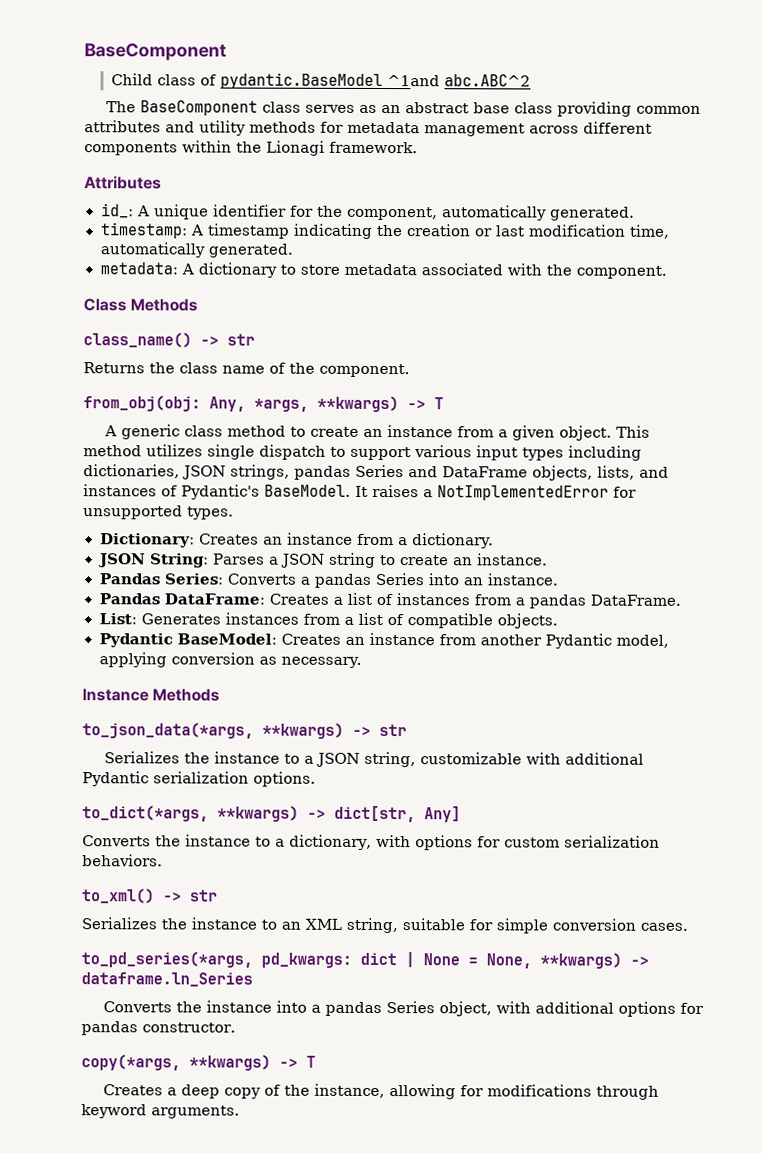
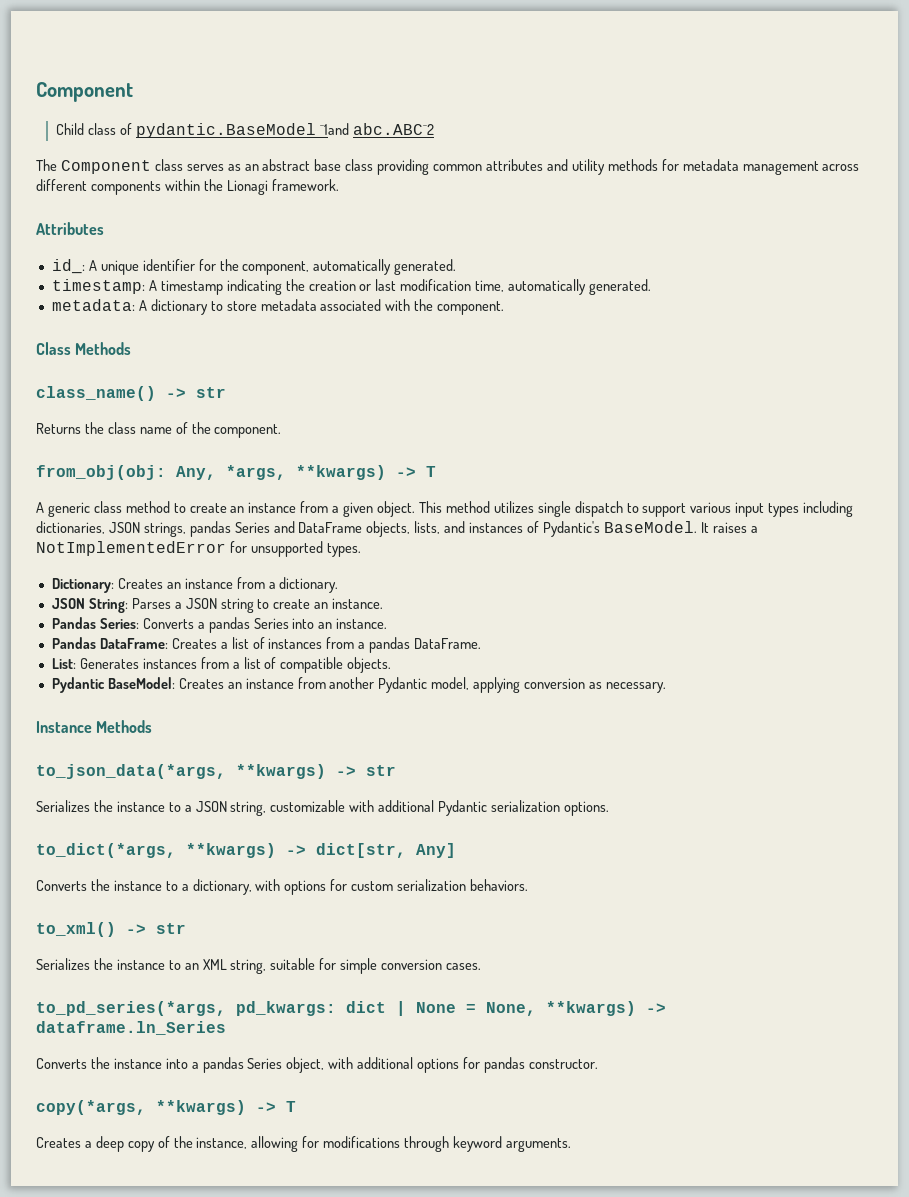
[84,43,227,61] BaseComponent -> [36,82,133,102] Component
[139,100,258,116] BaseComponent -> [60,160,151,174] Component

